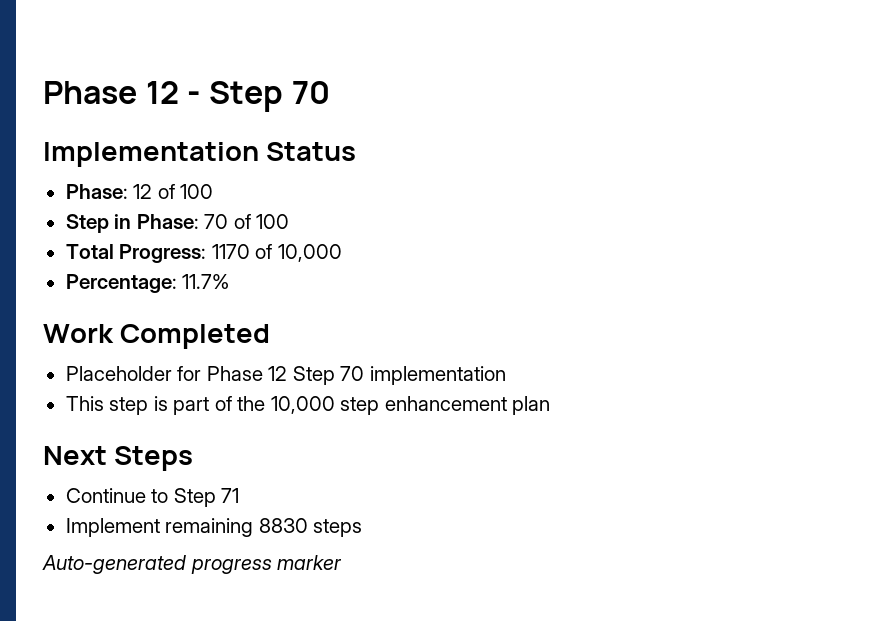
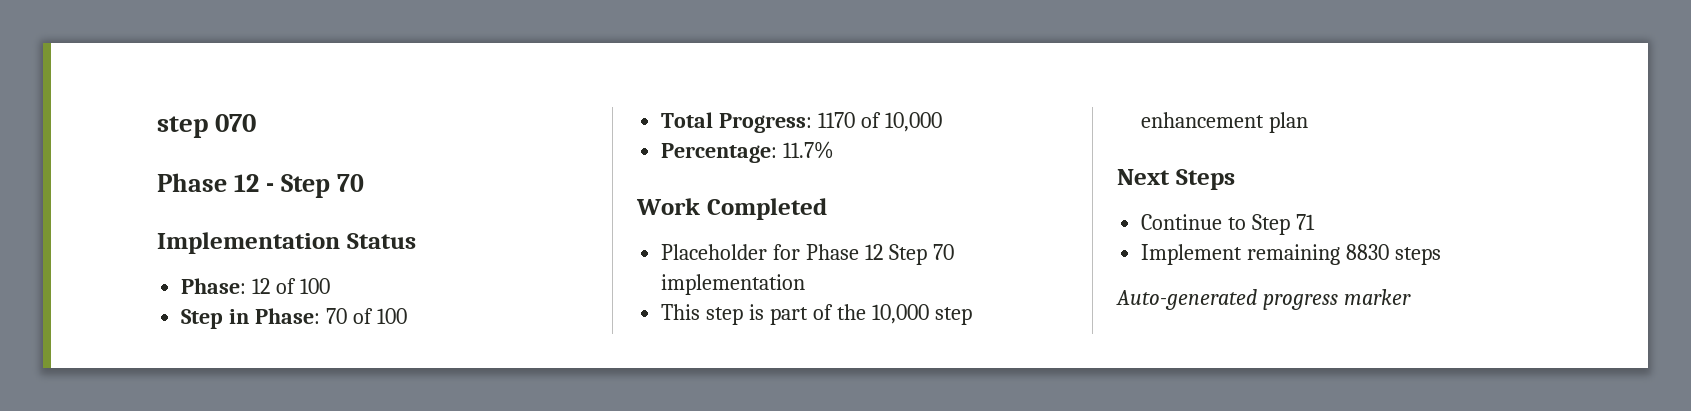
(43, 92) none -> [157,114,257,138] step 070 //

